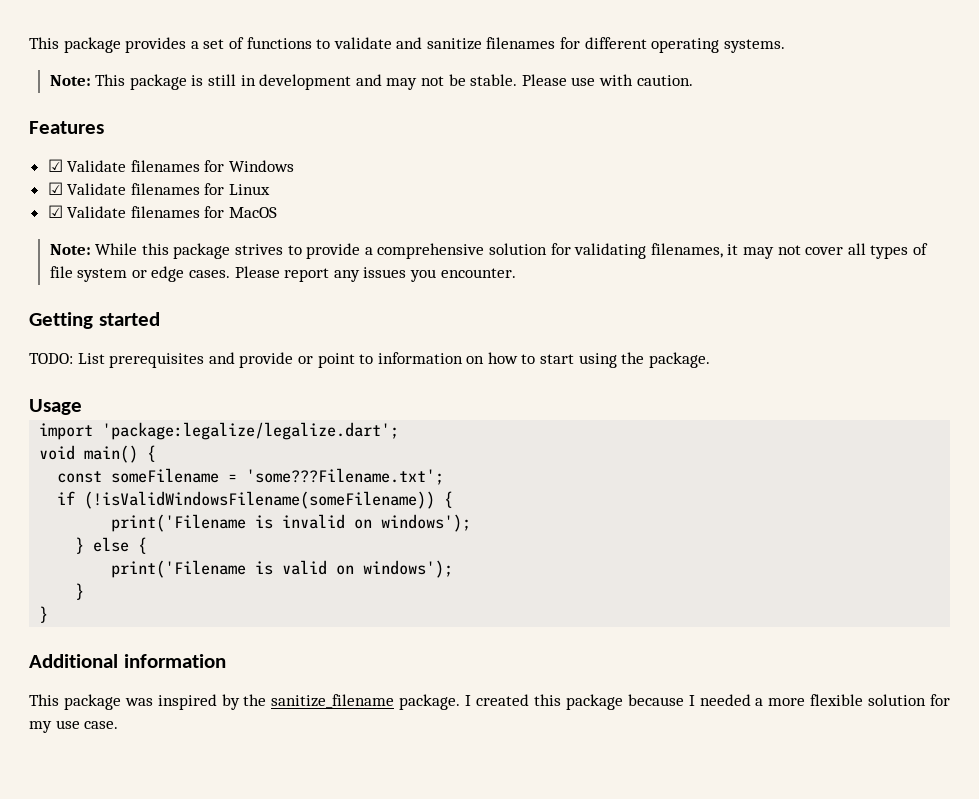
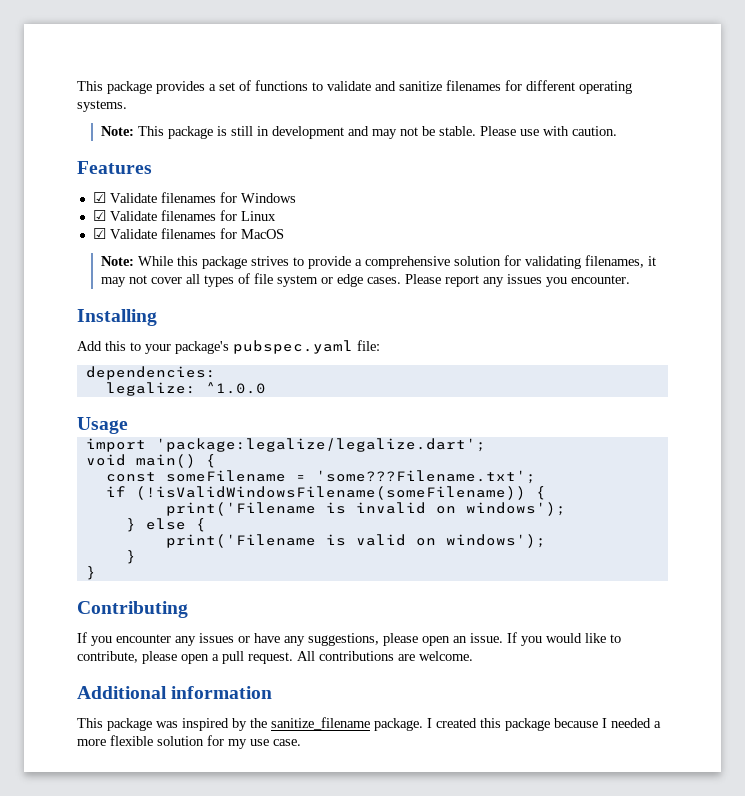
[29,312,160,329] [29,352,710,368] Getting started // TODO: List prerequisites and provide or point to information on how to start using the package. -> [77,309,157,326] [77,340,380,354] [85,366,216,380] [105,382,266,396] Installing // Add this to your package's pubspec.yaml file: // dependencies: // legalize: ^1.0.0
(49, 614) none -> [77,601,188,618] [77,632,621,646] [77,651,473,664] // Contributing // If you encounter any issues or have any suggestions, please open an issue. If you would like to contribute, please open a pull request. All contributions are welcome.

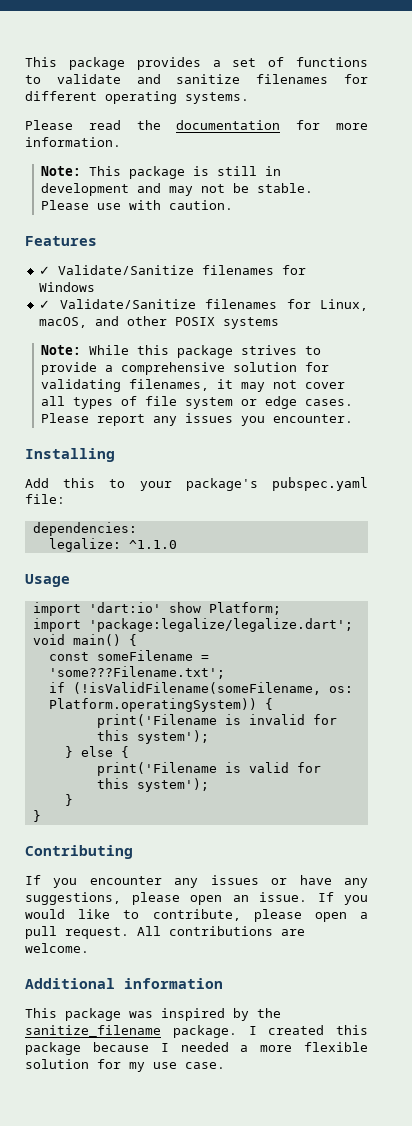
(127, 106) none -> [25,120,368,130] [25,137,121,147] // Please read the documentation for more information.
[92,192,157,203] ☑ Validate -> [39,265,195,275] ✓ Validate/Sanitize
[92,210,276,221] [92,228,284,239] ☑ Validate filenames for Linux // ☑ Validate filenames for MacOS -> [39,299,368,311] [39,316,280,329] ✓ Validate/Sanitize filenames for Linux, macOS, and other POSIX systems
[205,382,266,394] ^1.0.0 -> [128,540,177,549] ^1.1.0
(128, 425) none -> [32,602,281,616] // import 'dart:io' show Platform;
[135,486,526,500] (!isValidWindowsFilename(someFilename)) -> [72,682,353,695] [48,698,257,712] (!isValidFilename(someFilename, os: Platform.operatingSystem))
[435,502,566,516] on windows'); -> [312,714,337,725] [96,730,209,744] for this system');
[415,534,546,548] on windows'); -> [296,762,321,773] [96,778,209,792] for this system');

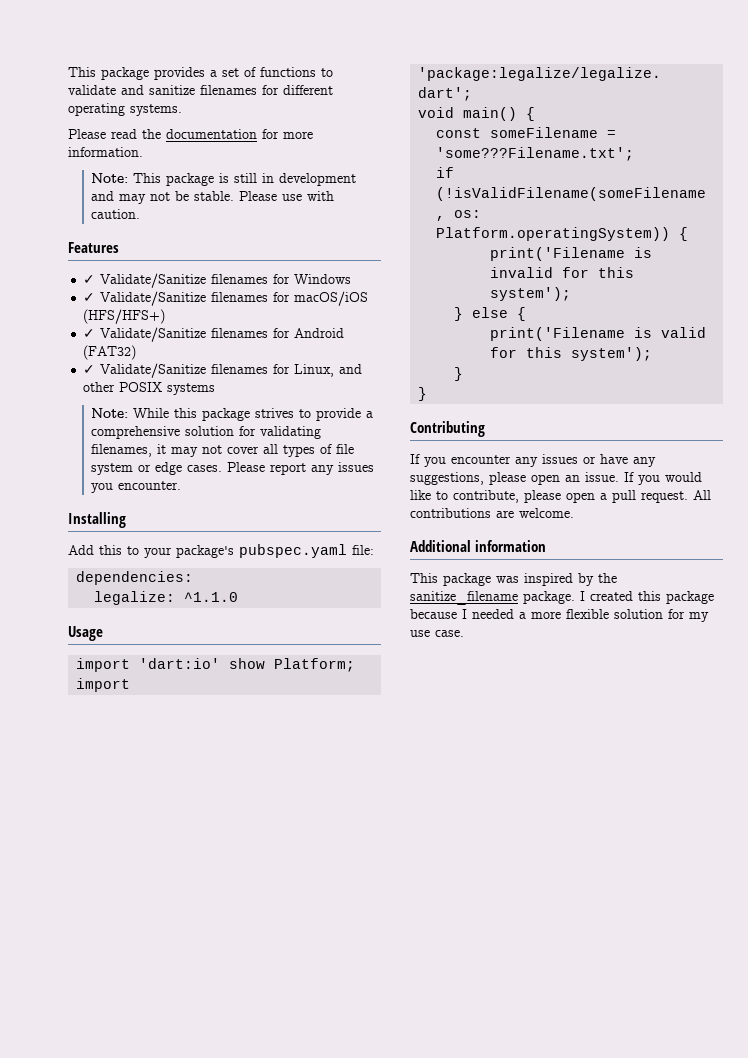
(96, 287) none -> [83,291,369,306] [83,309,166,324] [83,327,345,342] [83,345,137,360] // ✓ Validate/Sanitize filenames for macOS/iOS (HFS/HFS+) // ✓ Validate/Sanitize filenames for Android (FAT32)
[39,317,88,328] macOS, -> (335, 370) none

